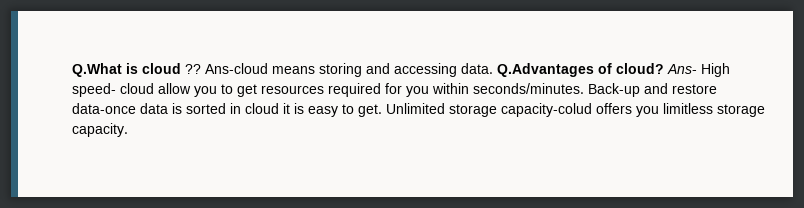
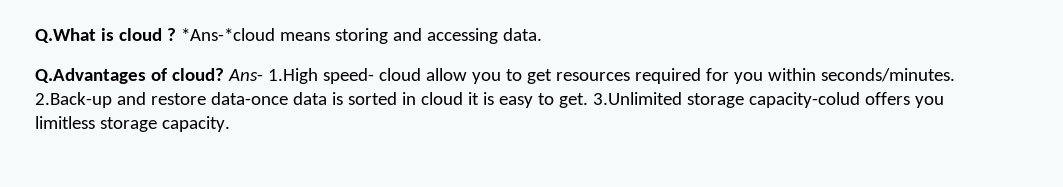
[185,63,268,74] ?? Ans-cloud -> [166,28,275,41] ? *Ans-*cloud
(493, 68) none -> (542, 34) //
[701,63,730,77] High -> [267,68,318,84] 1.High
[588,83,640,97] Back-up -> [35,92,112,108] 2.Back-up
[386,103,445,114] Unlimited -> [592,92,682,105] 3.Unlimited

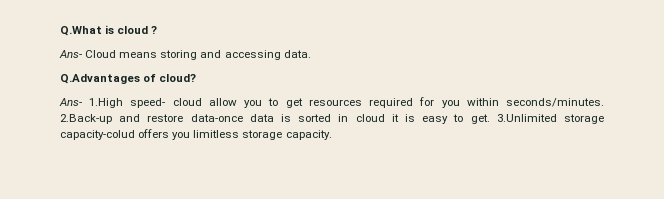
[180,28,275,41] *Ans-*cloud -> [59,50,117,58] // Ans- Cloud
(224, 74) none -> (197, 78) //

